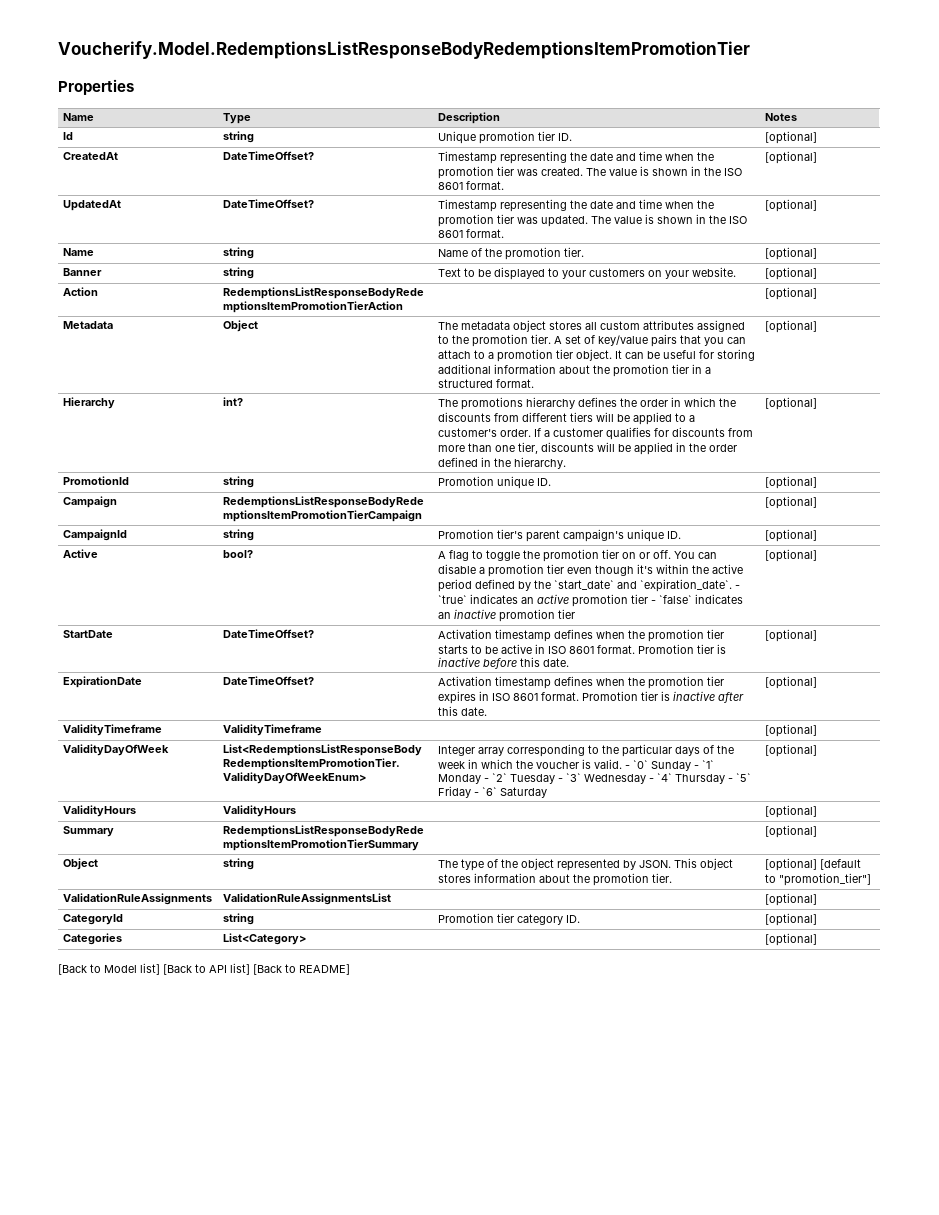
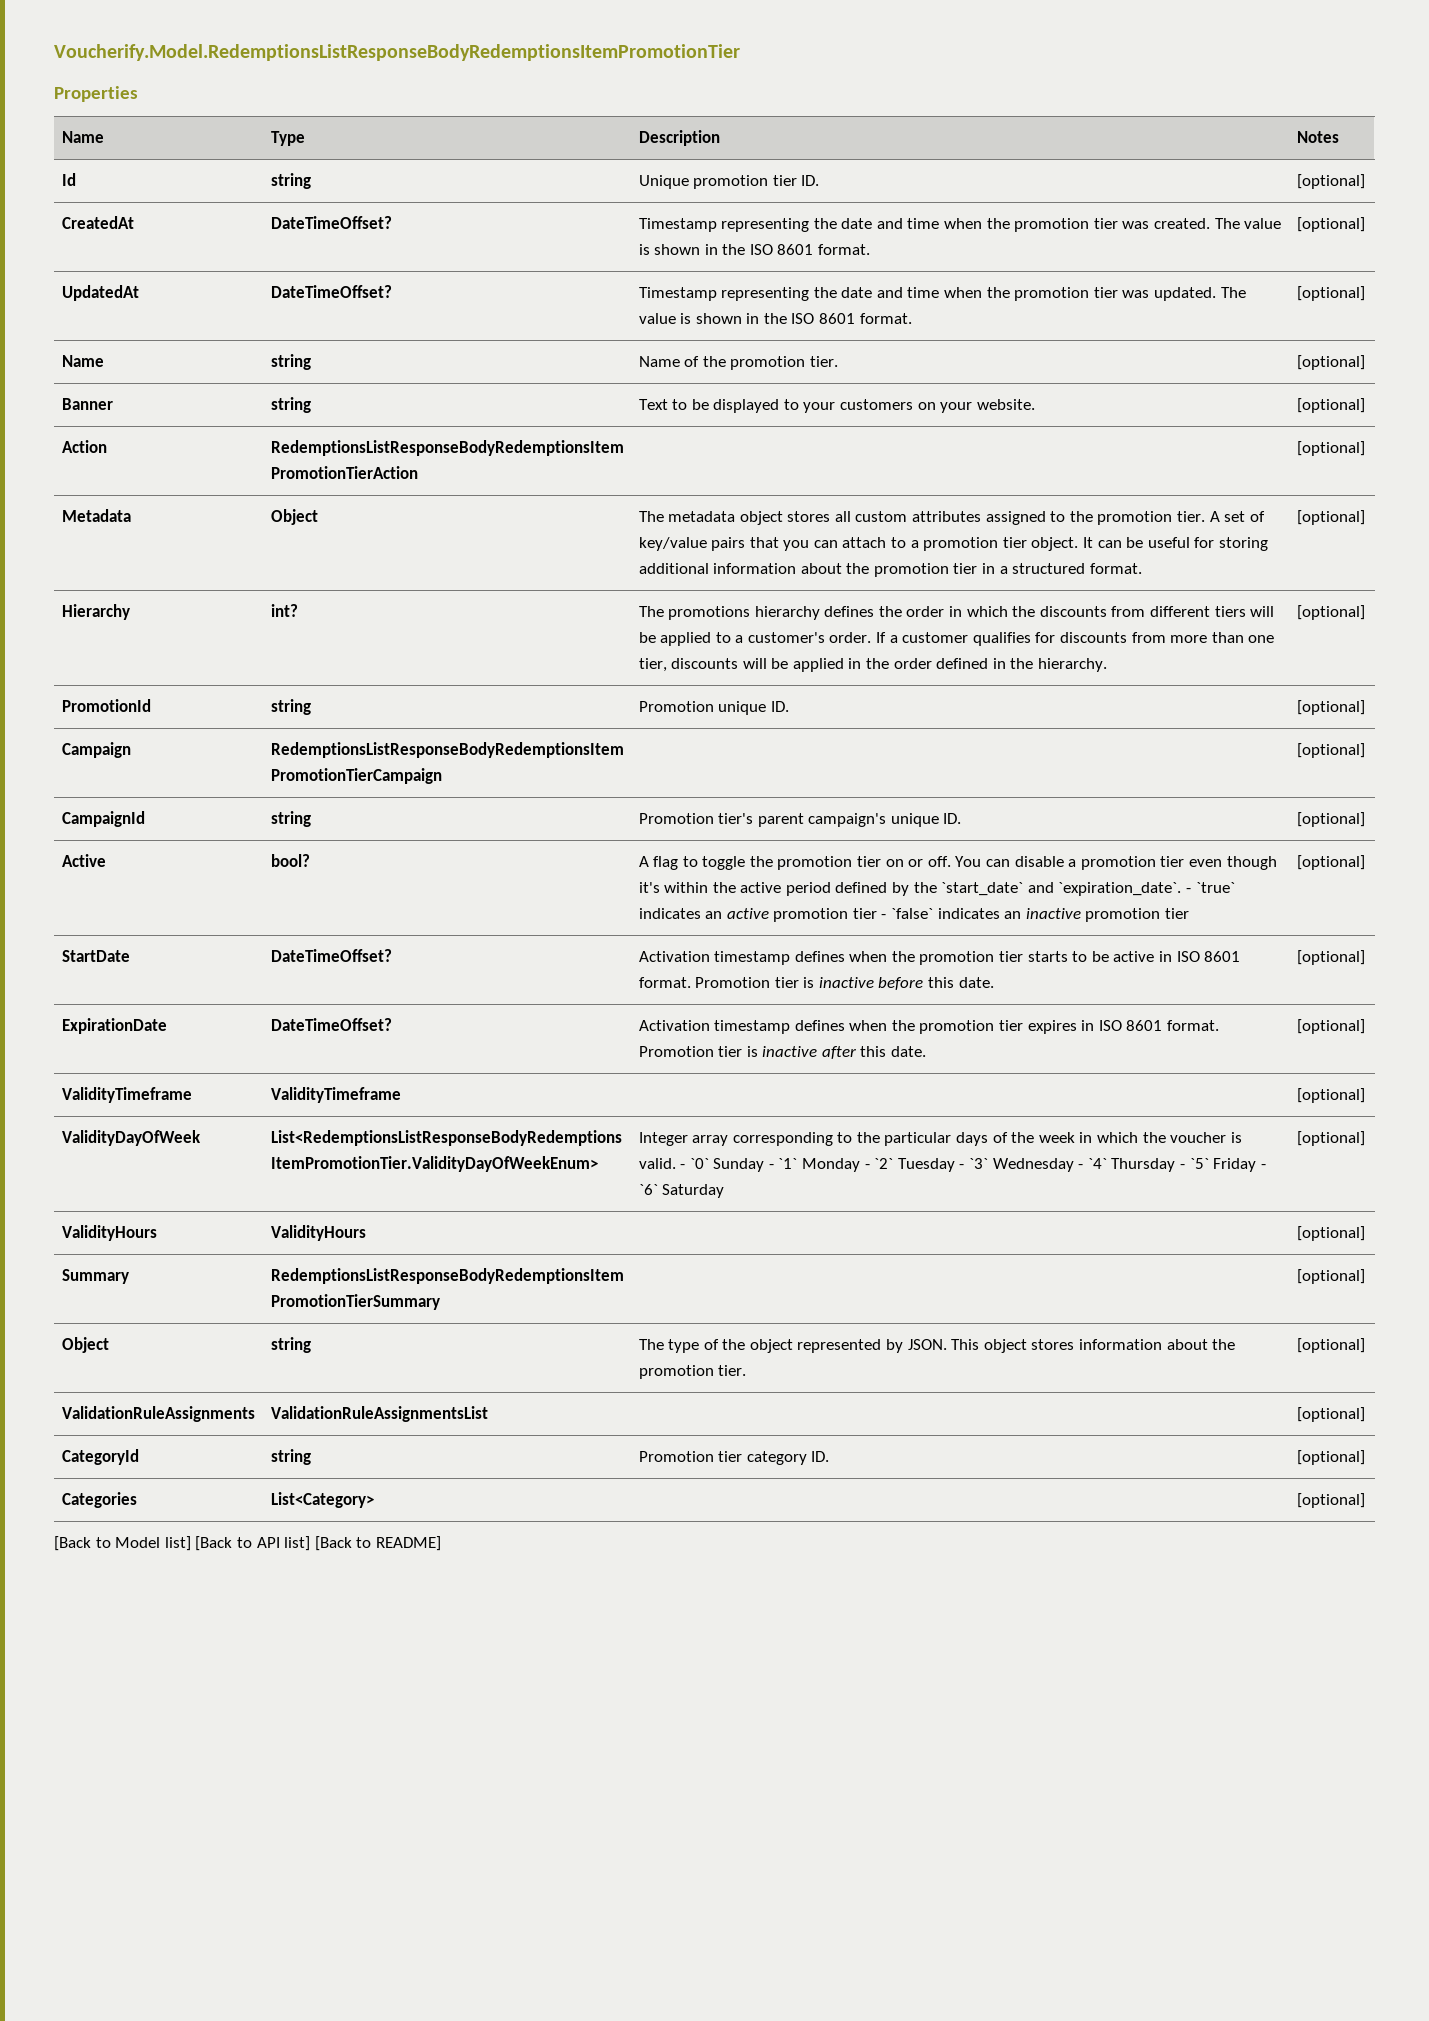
[820,859,862,870] [765,873,872,886] [default to "promotion_tier"] -> (1365, 1345) none

